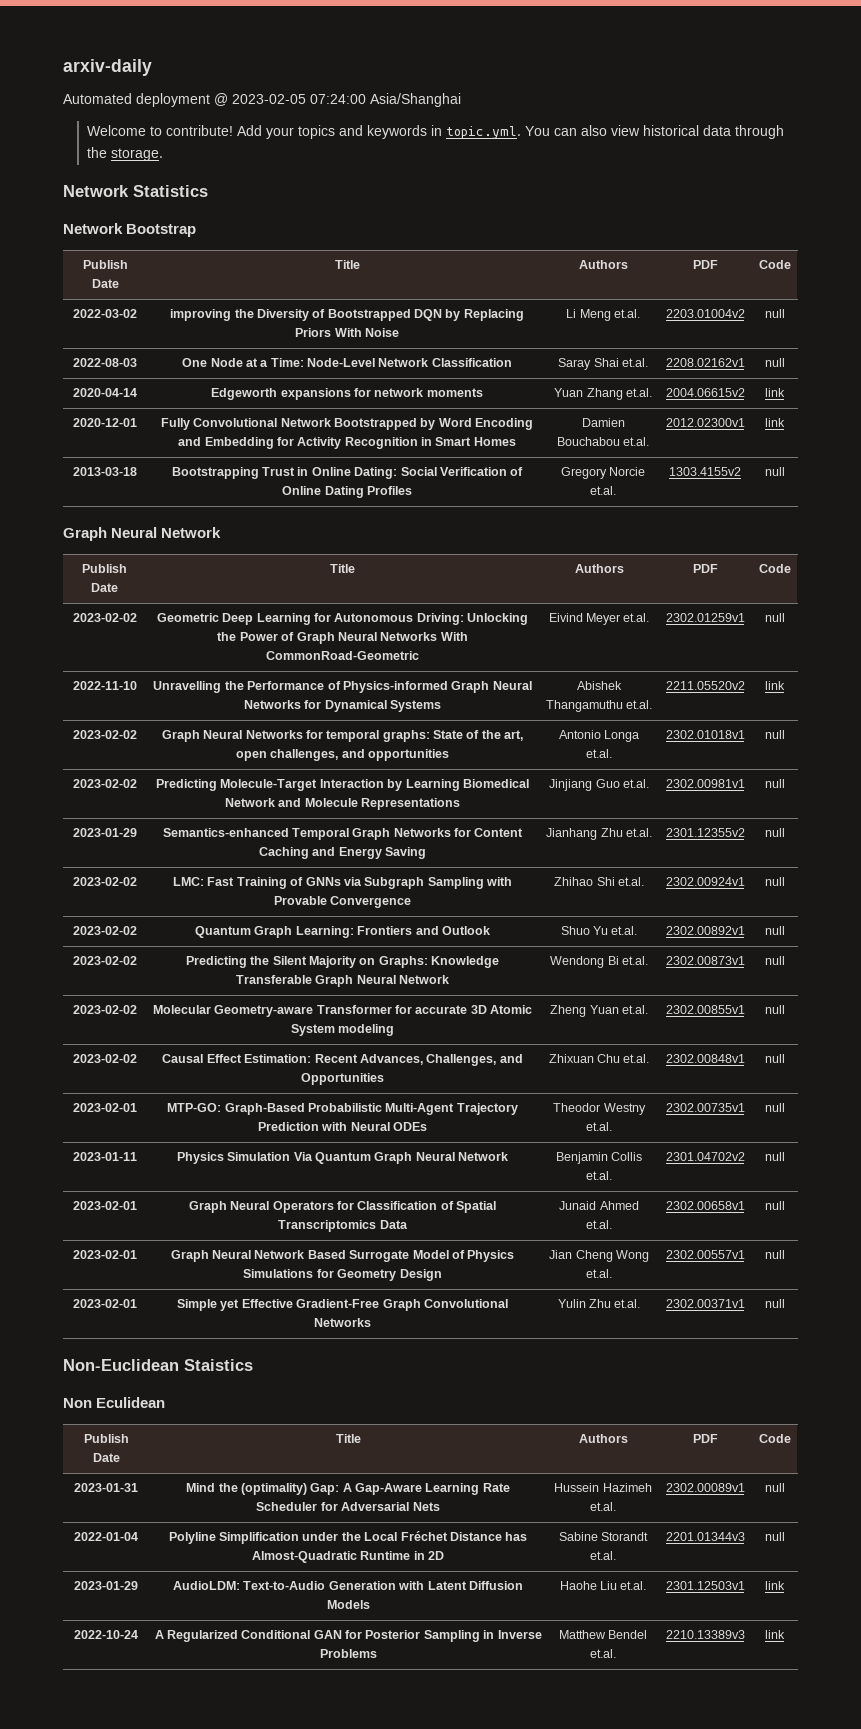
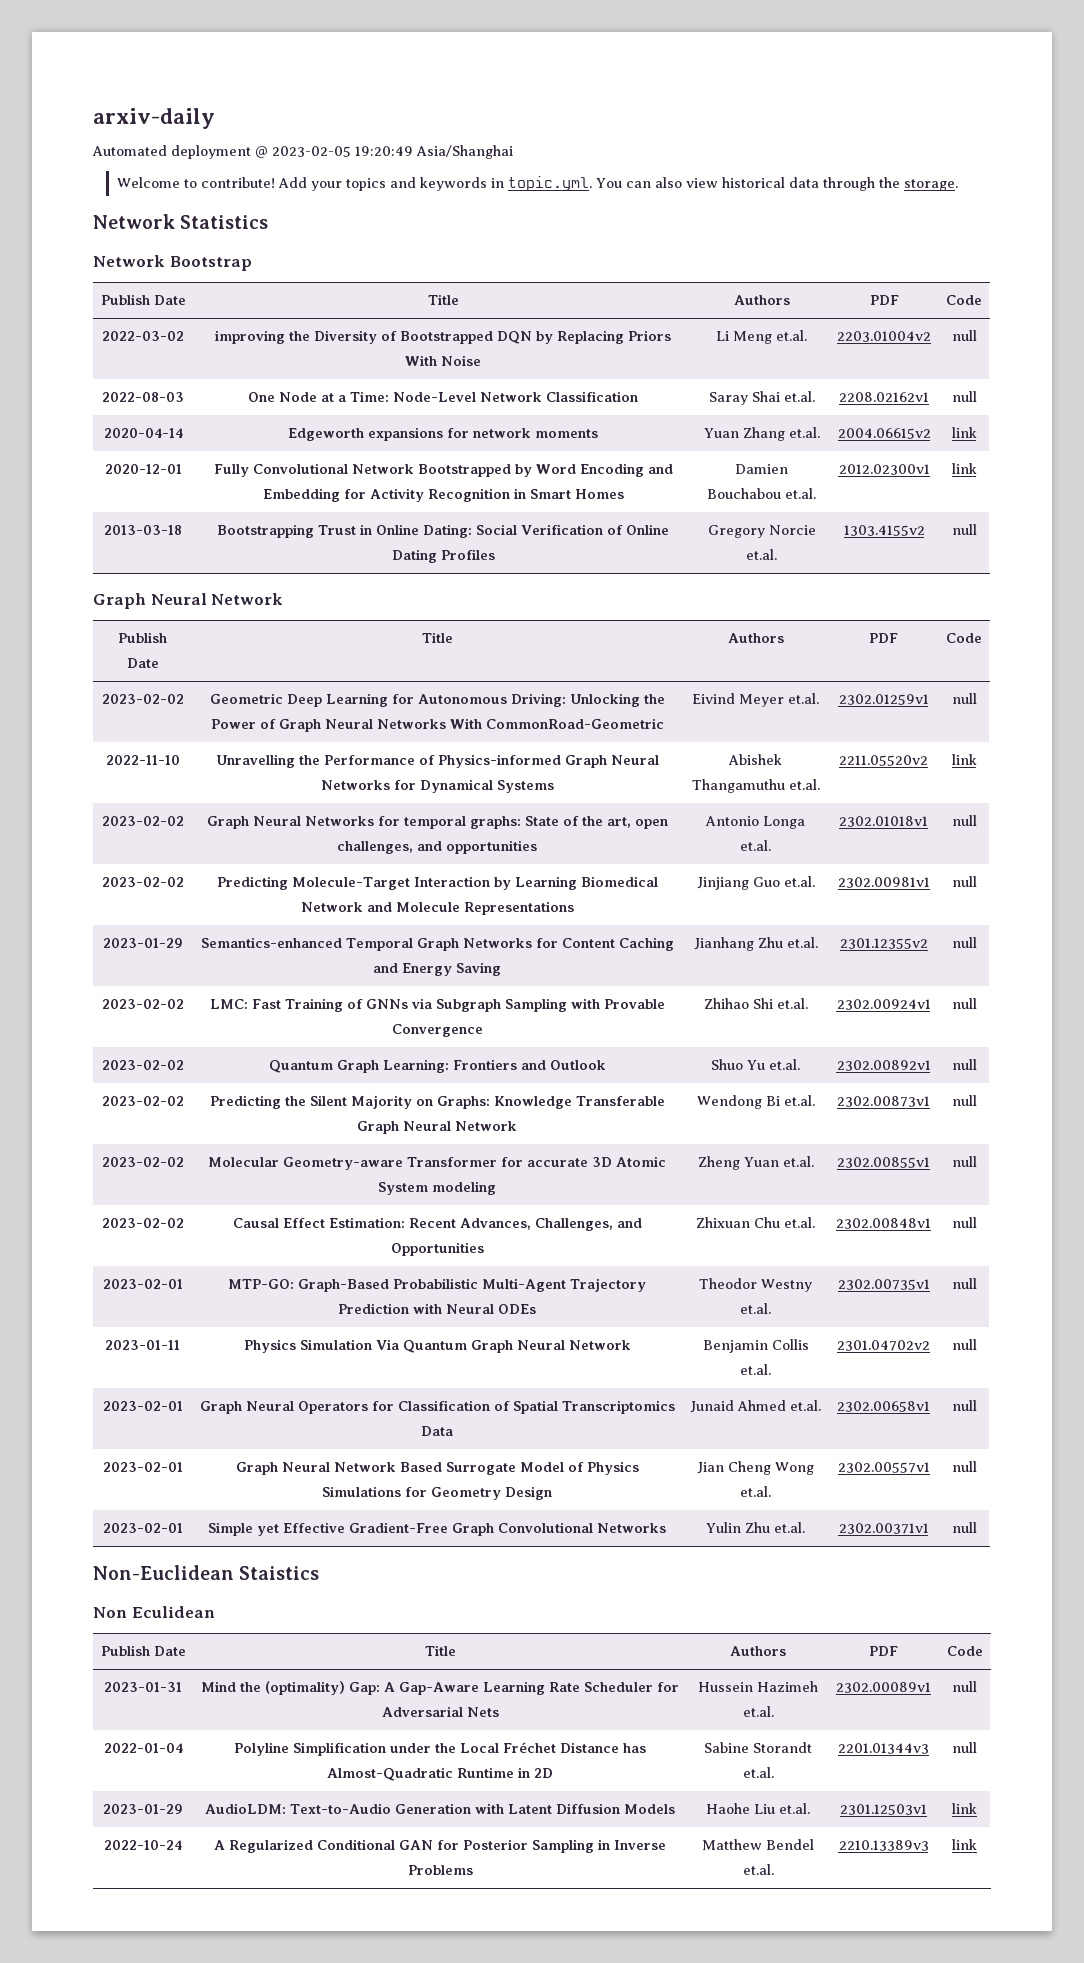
[310,94,366,104] 07:24:00 -> [355,146,413,156] 19:20:49

